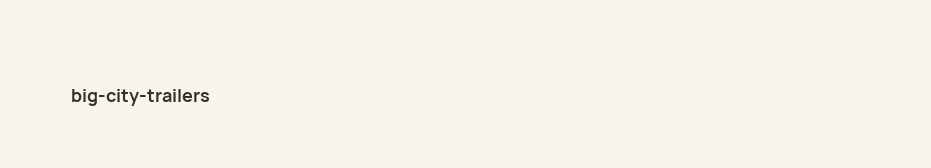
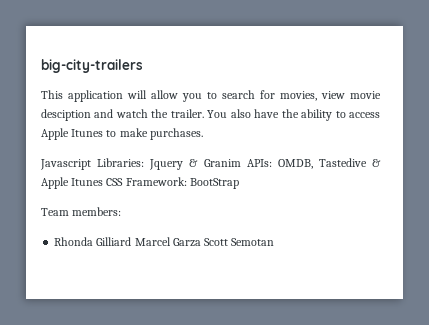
(210, 97) none -> [41,90,381,102] [41,109,380,121] [41,128,203,140] [40,158,381,170] [41,177,239,189] [41,207,122,216] [54,237,275,247] // This application will allow you to search for movies, view movie desciption and watch the trailer. You also have the ability to access Apple Itunes to make purchases. // Javascript Libraries: Jquery & Granim APIs: OMDB, Tastedive & Apple Itunes CSS Framework: BootStrap // Team members: // Rhonda Gilliard Marcel Garza Scott Semotan

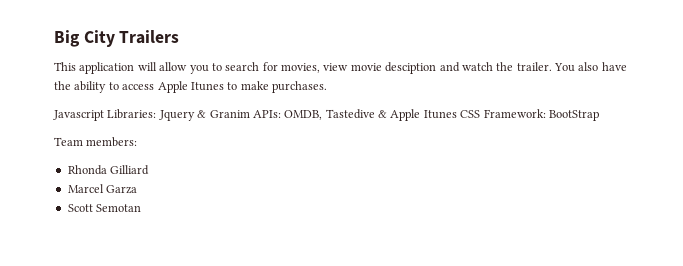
[41,59,143,73] big-city-trailers -> [54,30,180,47] Big City Trailers
(132, 241) none -> (150, 170) //
(201, 242) none -> (138, 189) //

